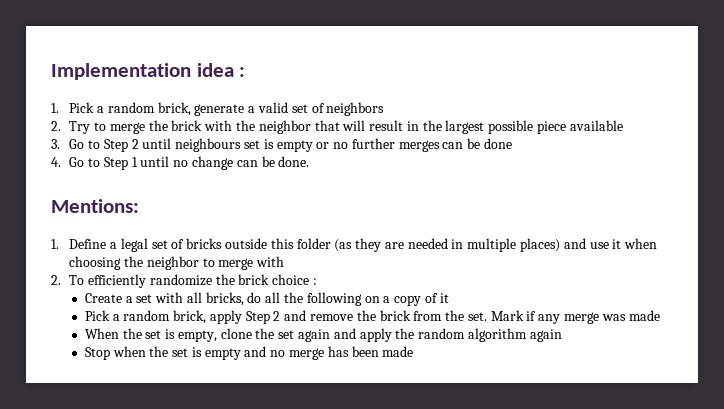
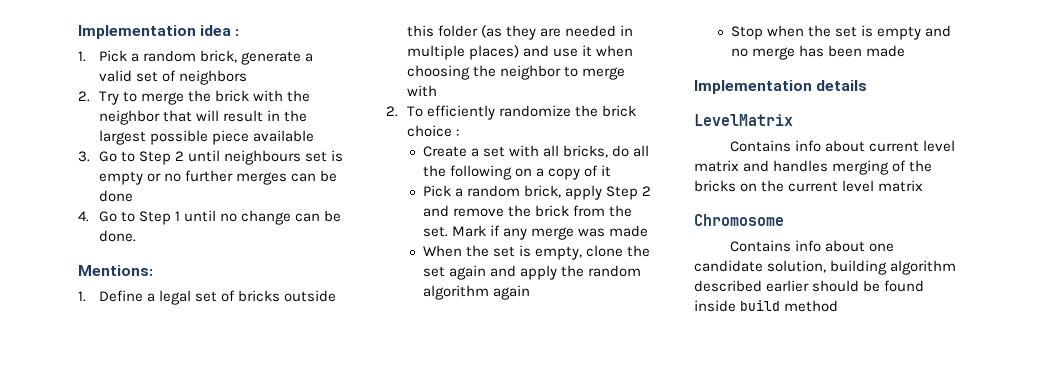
(414, 351) none -> [694,80,868,94] [694,114,793,126] [729,140,955,152] [694,160,933,175] [694,180,924,192] [694,214,784,226] [729,240,894,252] [694,260,957,275] [694,280,925,292] [694,300,839,312] // Implementation details // LevelMatrix // Contains info about current level matrix and handles merging of the bricks on the current level matrix // Chromosome // Contains info about one candidate solution, building algorithm described earlier should be found inside build method

